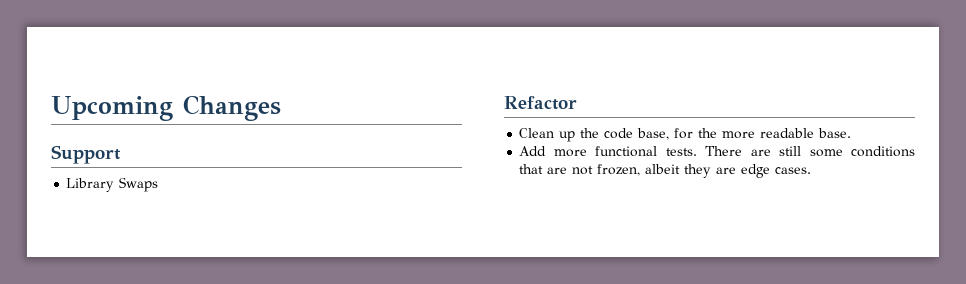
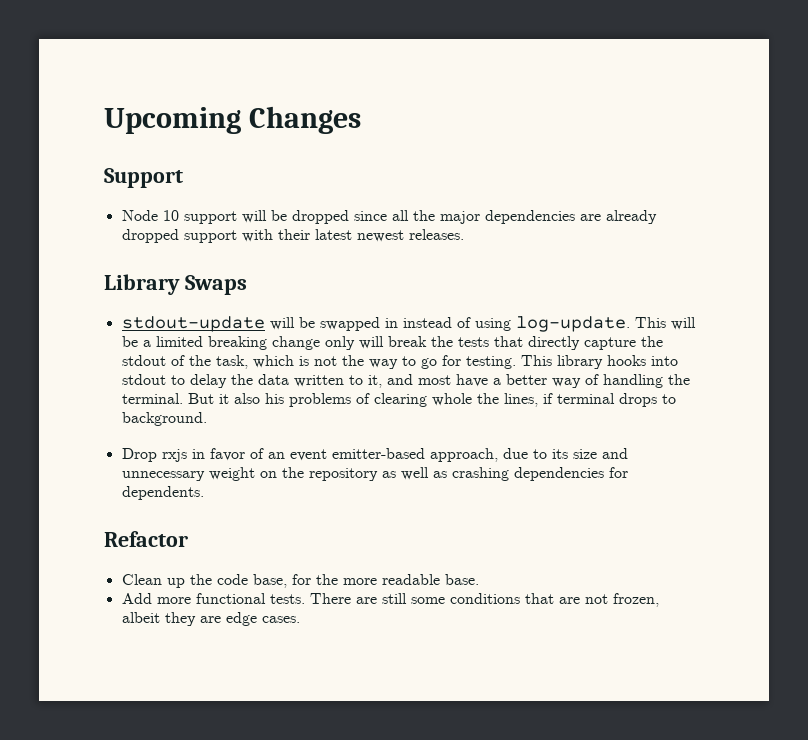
[66,177,159,192] Library Swaps -> [121,210,657,224] [121,229,464,243] [104,274,247,295] [121,316,696,332] [121,336,663,350] [121,355,678,369] [121,374,690,388] [121,393,676,407] [121,412,207,426] [121,448,628,462] [121,467,628,481] [121,486,204,500] Node 10 support will be dropped since all the major dependencies are already dropped support with their latest newest releases. // Library Swaps // stdout-update will be swapped in instead of using log-update. This will be a limited breaking change only will break the tests that directly capture the stdout of the task, which is not the way to go for testing. This library hooks into stdout to delay the data written to it, and most have a better way of handling the terminal. But it also his problems of clearing whole the lines, if terminal drops to background. // Drop rxjs in favor of an event emitter-based approach, due to its size and unnecessary weight on the repository as well as crashing dependencies for dependents.

